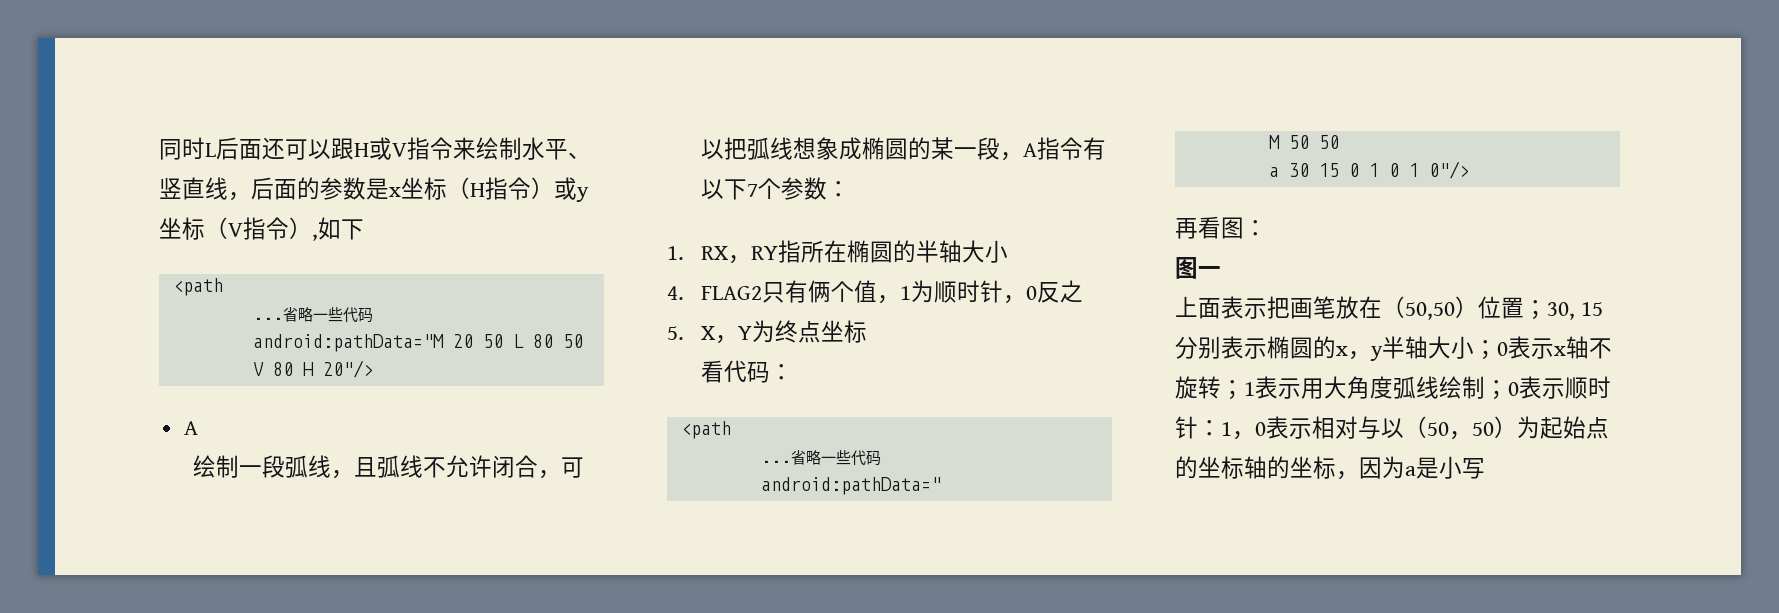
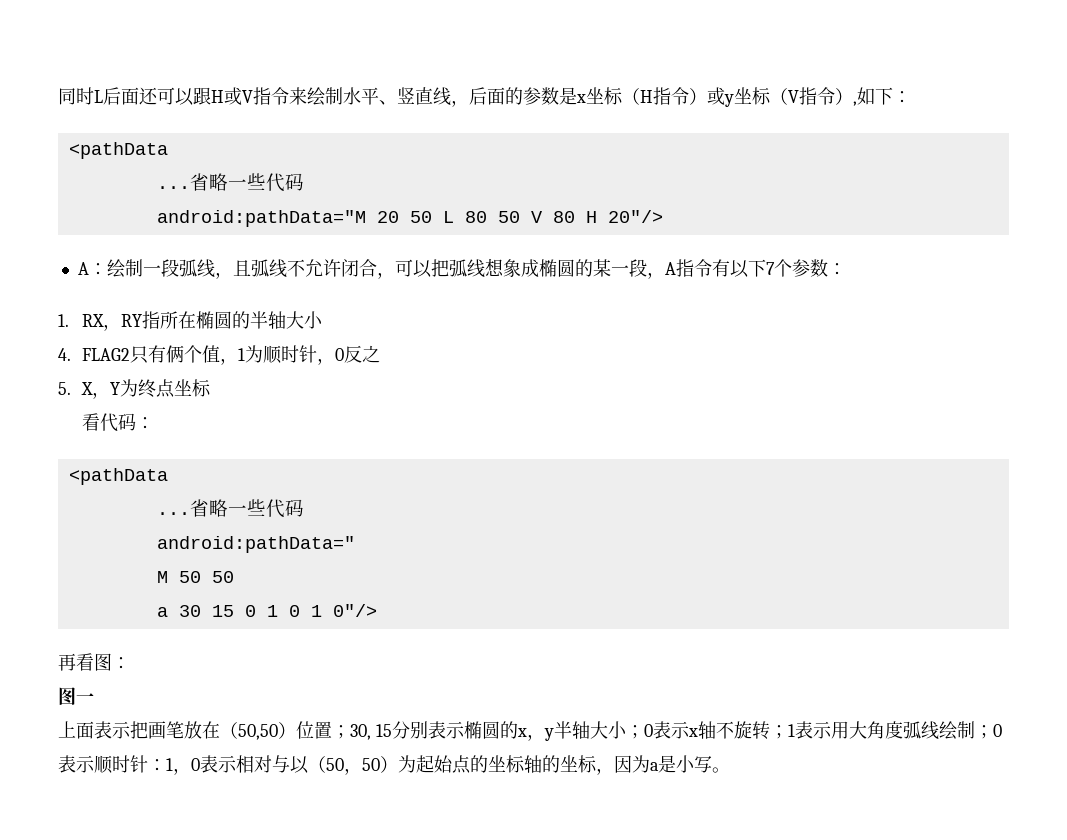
[172,278,223,296] // <path -> [893,91,911,103] [68,142,168,159] ： // <pathData
(198, 428) // -> [88,263,107,275] ：
[680,421,731,439] <path -> [68,468,168,485] <pathData
(1485, 468) none -> [712,767,730,773] 。

